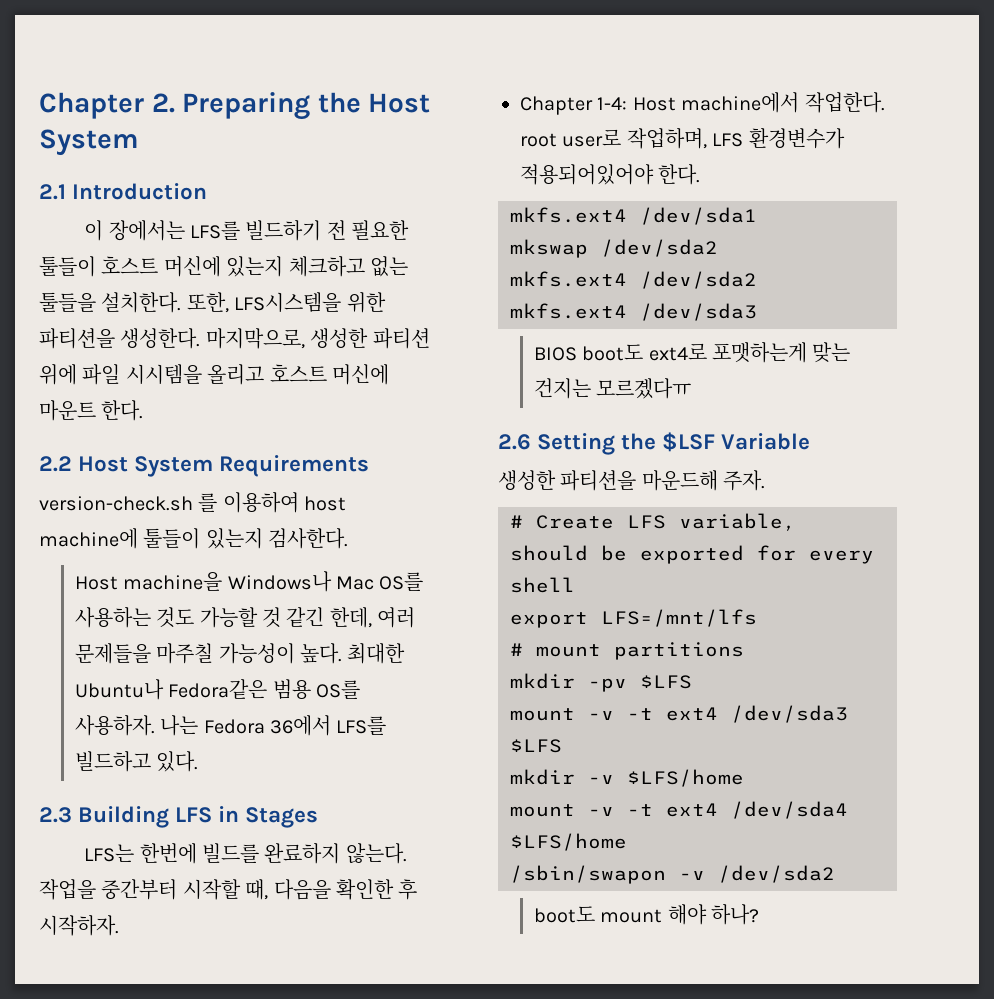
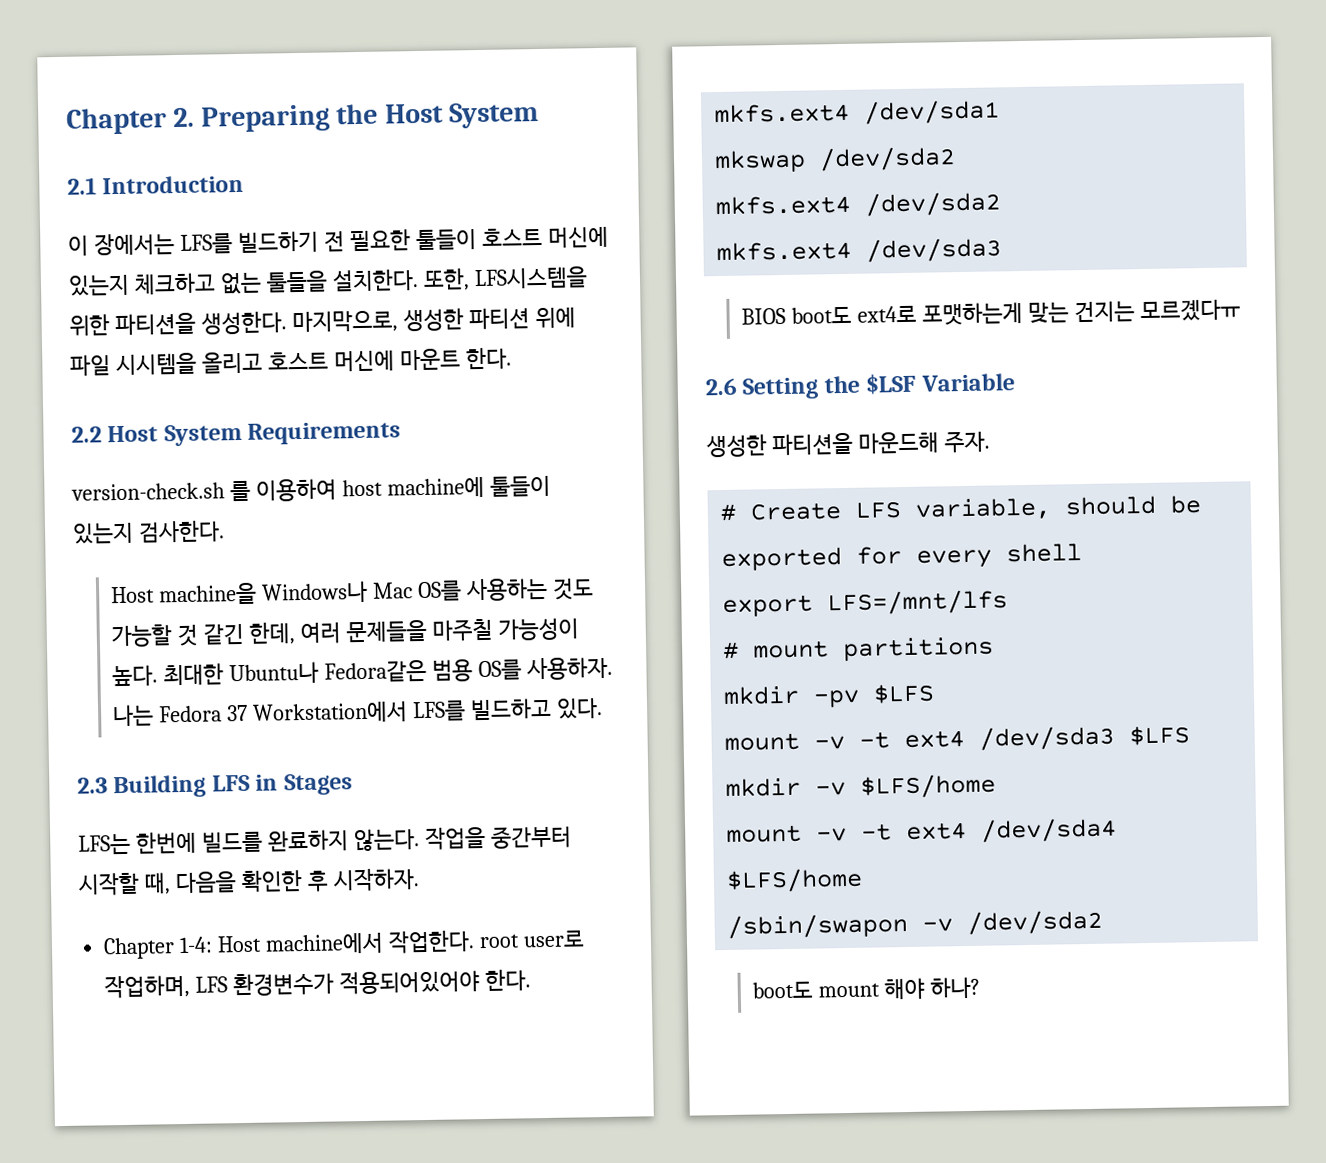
[270,715,332,736] 36에서 -> [226,701,409,724] 37 Workstation에서

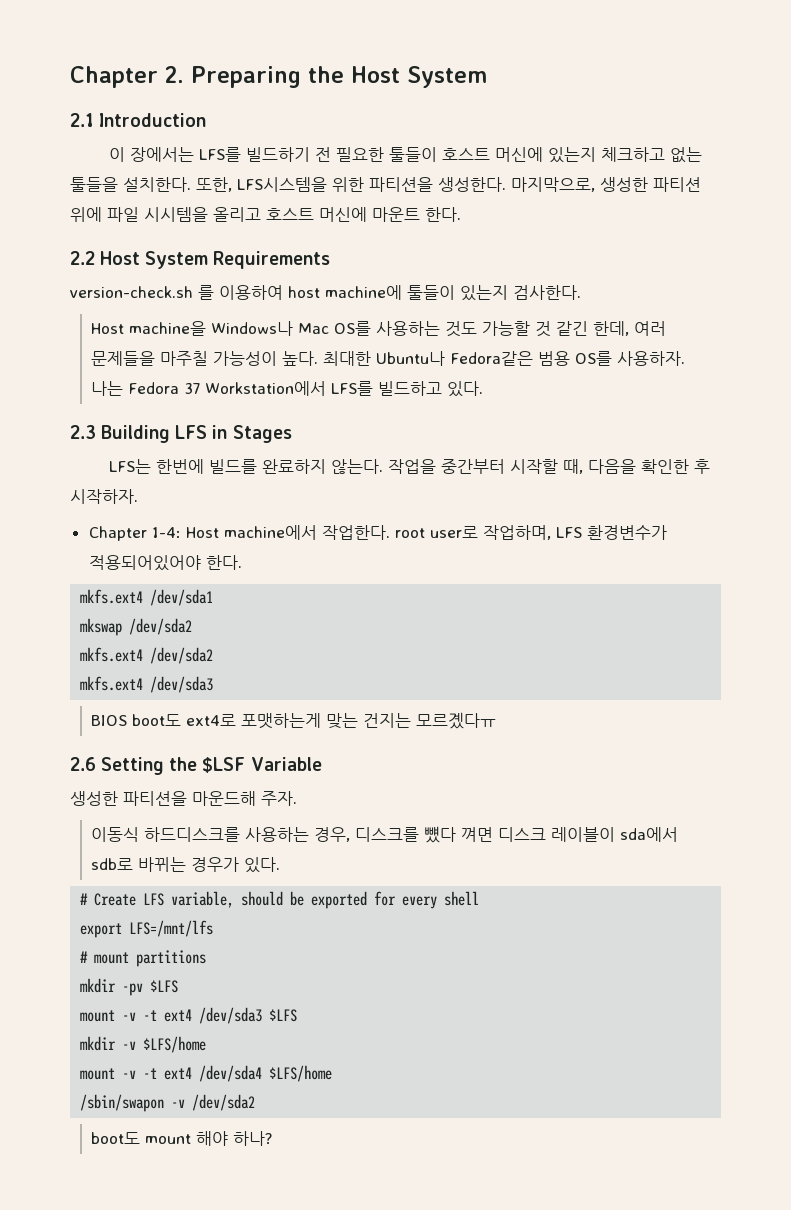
(990, 442) none -> [91,826,679,843] [91,857,281,873] // 이동식 하드디스크를 사용하는 경우, 디스크를 뻈다 껴면 디스크 레이블이 sda에서 sdb로 바뀌는 경우가 있다.

